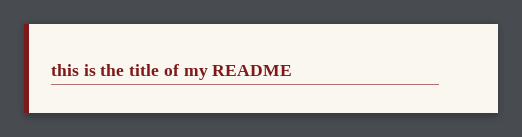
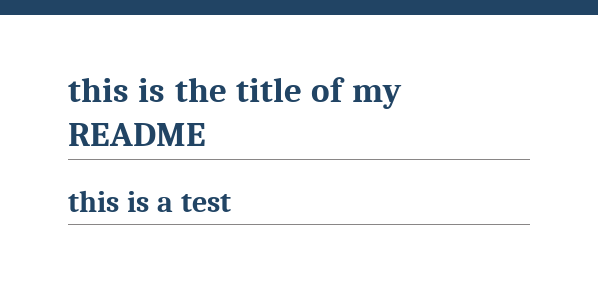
(293, 70) none -> [68,190,231,212] // this is a test

